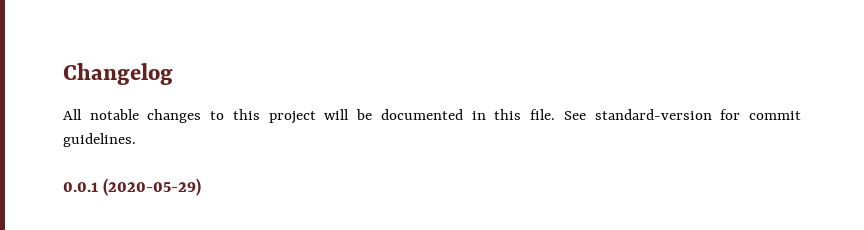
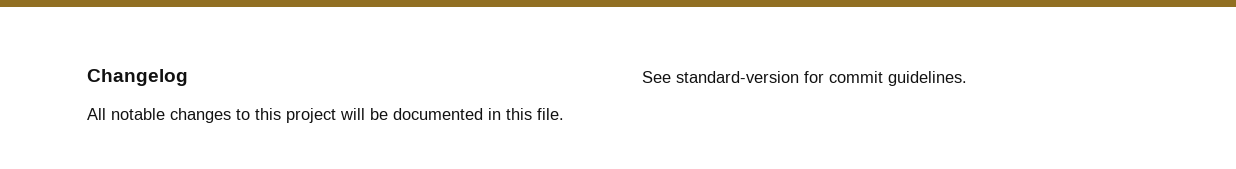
[63,178,202,196] // 0.0.1 (2020-05-29) -> (967, 78) none

